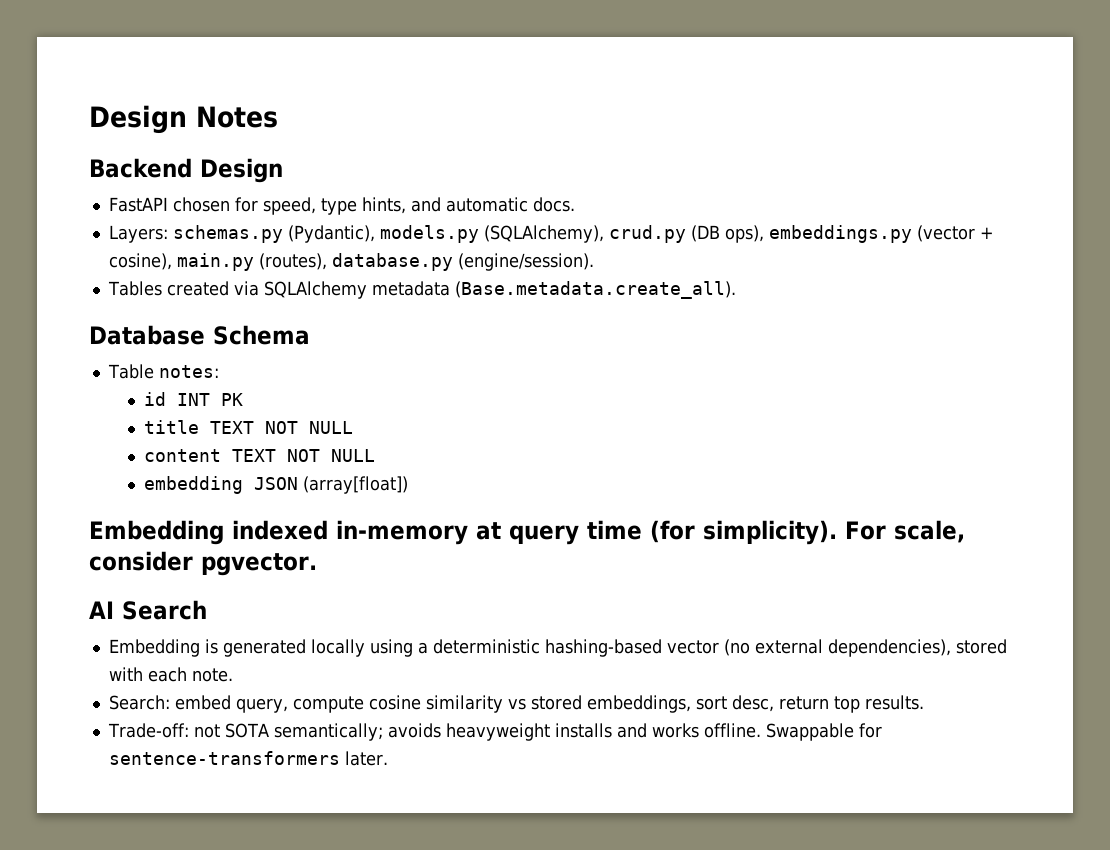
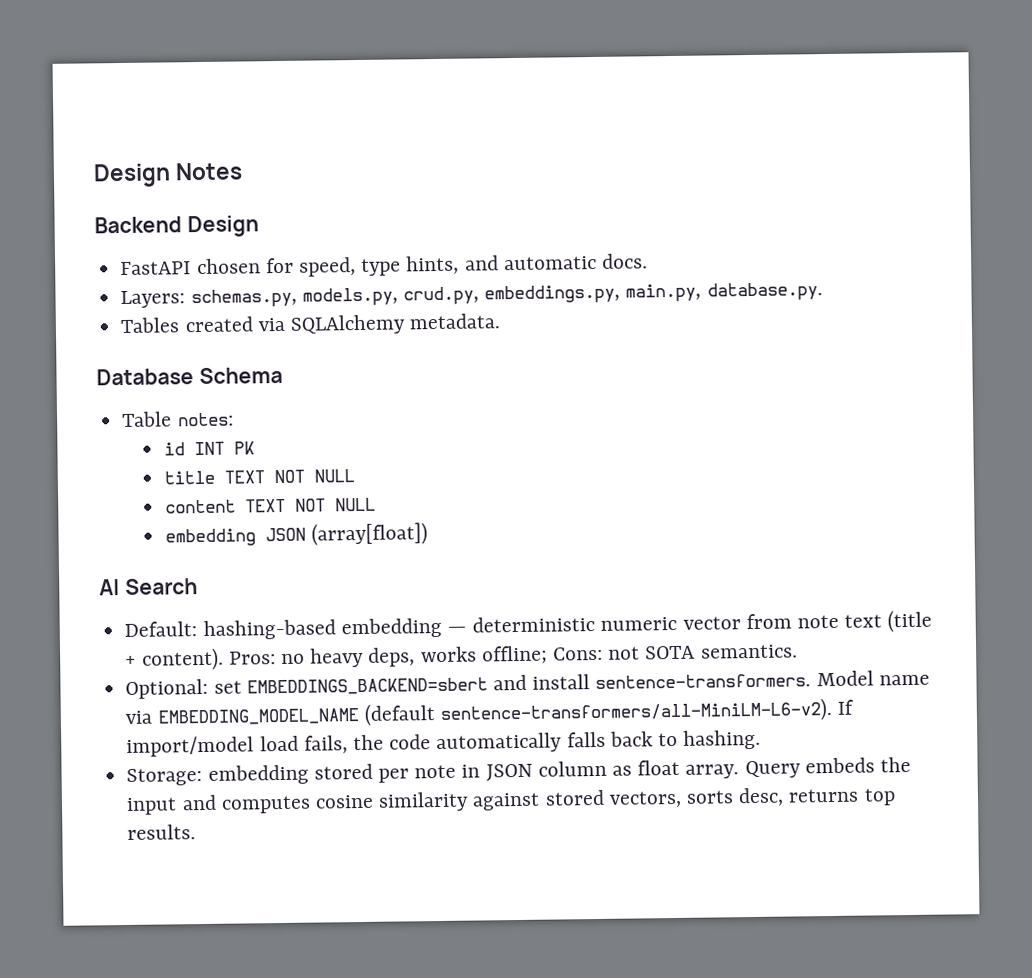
[172,225,994,243] [108,253,594,271] schemas.py (Pydantic), models.py (SQLAlchemy), crud.py (DB ops), embeddings.py (vector + cosine), main.py (routes), database.py (engine/session). -> [190,282,823,309] schemas.py, models.py, crud.py, embeddings.py, main.py, database.py.
[371,281,736,299] metadata (Base.metadata.create_all). -> [409,313,501,330] metadata.
[89,520,965,545] [89,551,317,576] [89,600,207,620] [108,639,1007,657] [108,667,233,682] [108,695,924,713] [107,723,882,741] [108,751,388,766] Embedding indexed in-memory at query time (for simplicity). For scale, consider pgvector. // AI Search // Embedding is generated locally using a deterministic hashing-based vector (no external dependencies), stored with each note. // Search: embed query, compute cosine similarity vs stored embeddings, sort desc, return top results. // Trade-off: not SOTA semantically; avoids heavyweight installs and works offline. Swappable for sentence-transformers later. -> [99,578,198,596] [124,609,933,641] [125,644,798,671] [125,670,930,699] [125,697,855,726] [126,729,762,757] [126,756,912,786] [126,787,896,815] [127,824,197,840] AI Search // Default: hashing-based embedding — deterministic numeric vector from note text (title + content). Pros: no heavy deps, works offline; Cons: not SOTA semantics. // Optional: set EMBEDDINGS_BACKEND=sbert and install sentence-transformers. Model name via EMBEDDING_MODEL_NAME (default sentence-transformers/all-MiniLM-L6-v2). If import/model load fails, the code automatically falls back to hashing. // Storage: embedding stored per note in JSON column as float array. Query embeds the input and computes cosine similarity against stored vectors, sorts desc, returns top results.

